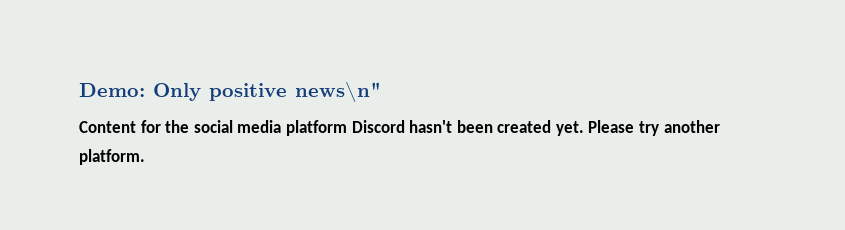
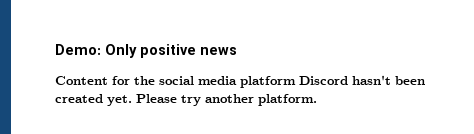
[295,82,382,102] news\n" -> [200,47,237,55] news

